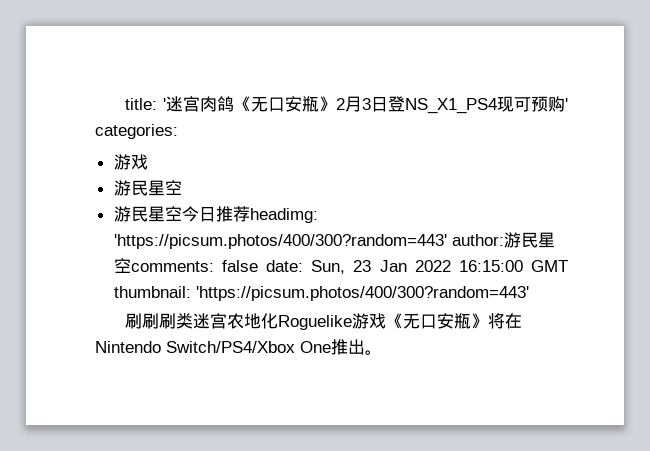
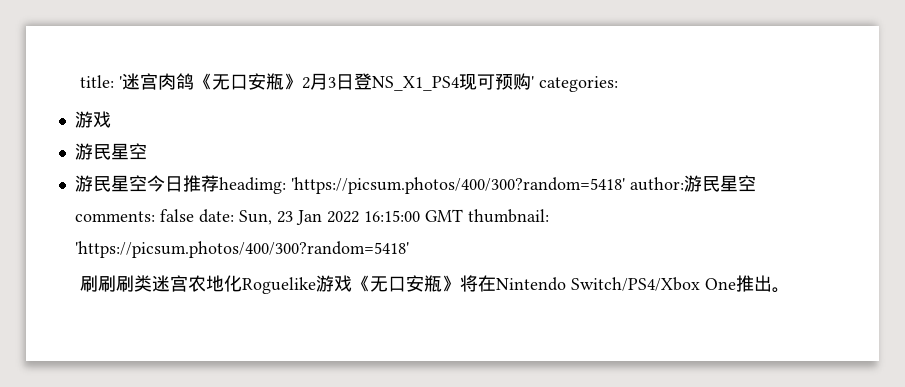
[113,234,447,249] 'https://picsum.photos/400/300?random=443' -> [290,177,625,194] 'https://picsum.photos/400/300?random=5418'
[195,286,529,301] 'https://picsum.photos/400/300?random=443' -> [74,241,409,258] 'https://picsum.photos/400/300?random=5418'

